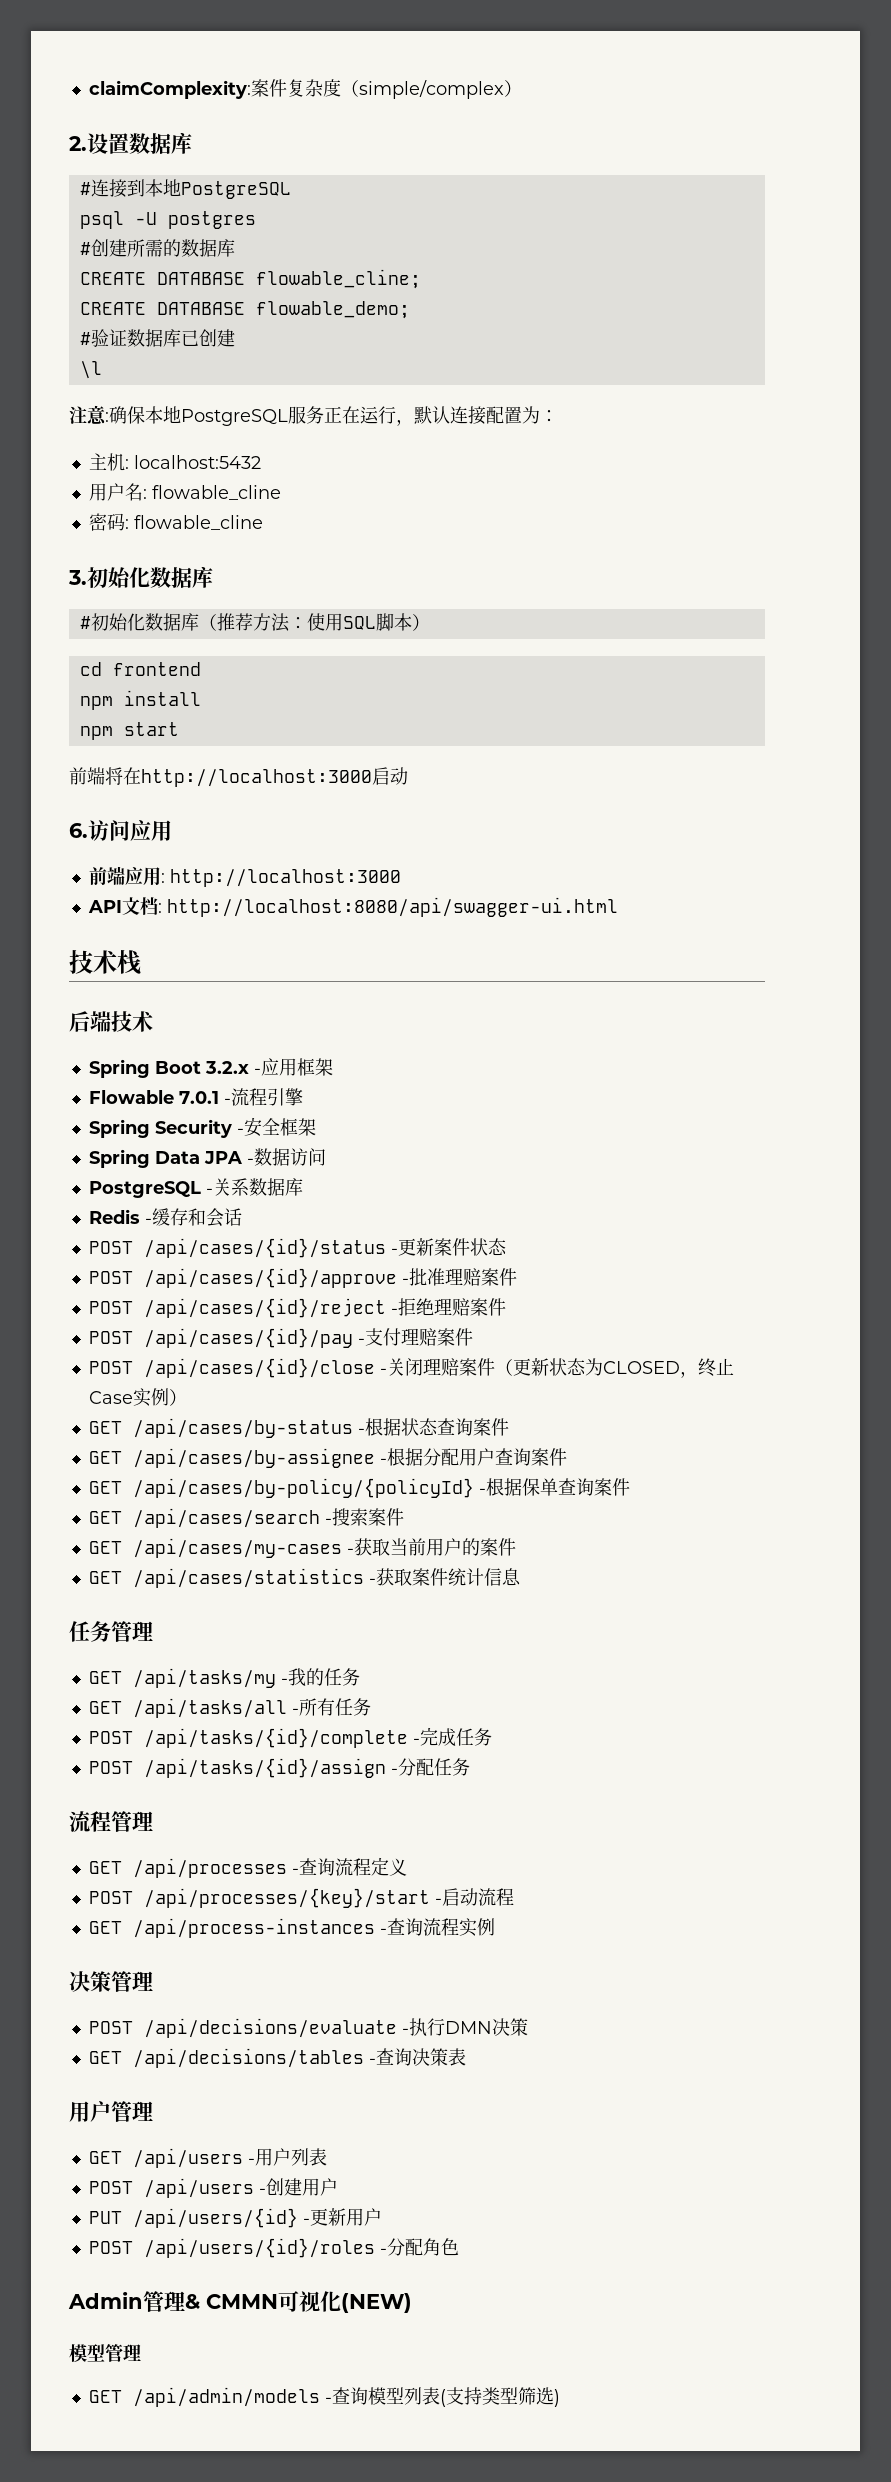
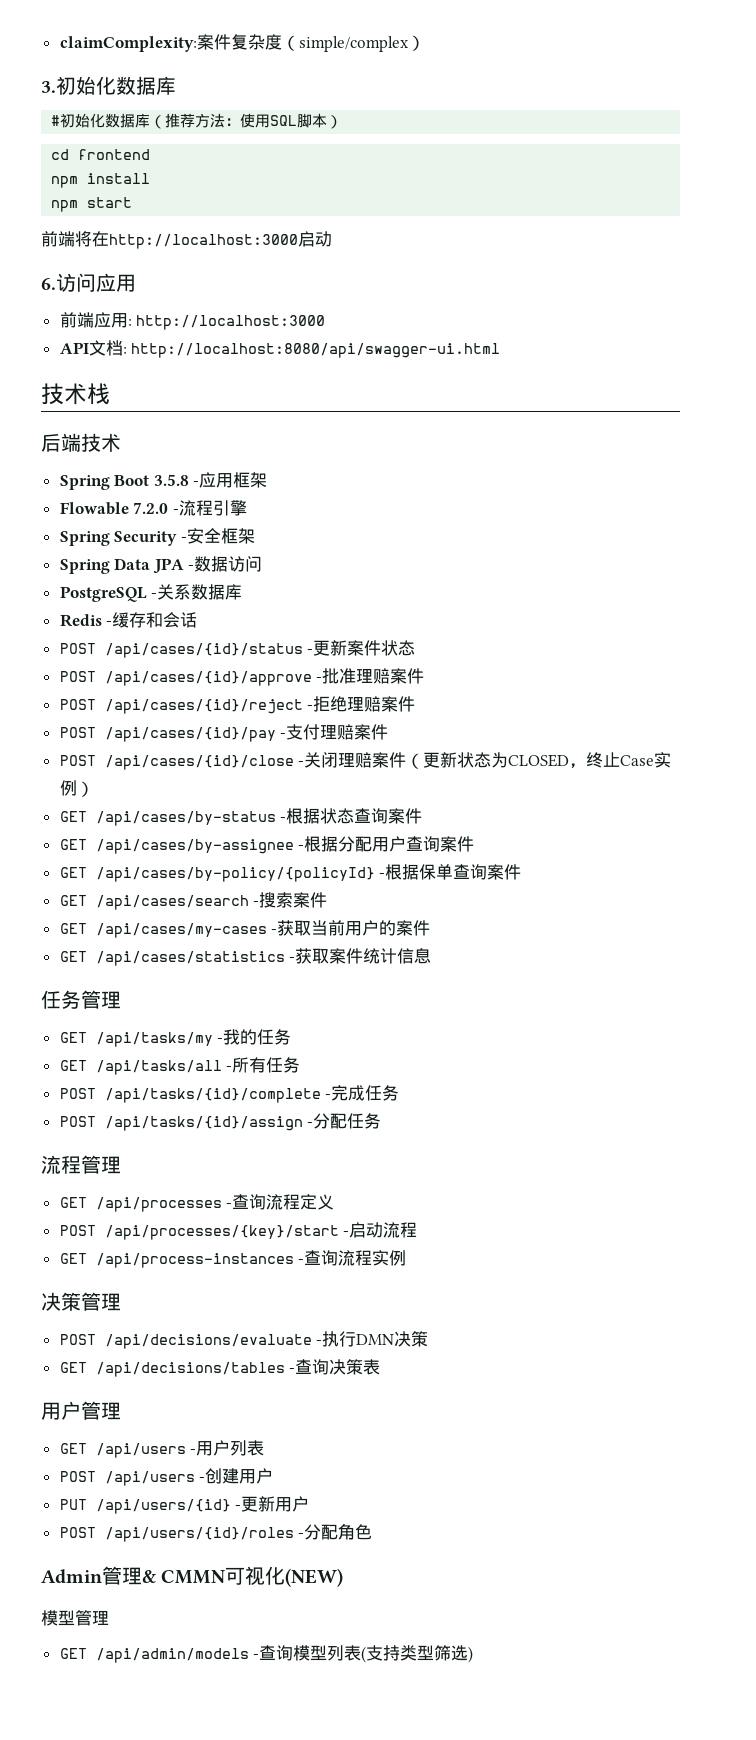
[69,132,192,154] [79,179,291,199] [79,211,256,229] [79,239,235,257] [79,269,421,289] [79,301,410,319] [79,329,235,347] [79,361,102,379] [69,405,558,426] [88,453,261,471] [88,483,281,501] [88,513,263,531] // 2.设置数据库 // #连接到本地PostgreSQL // psql -U postgres // #创建所需的数据库 // CREATE DATABASE flowable_cline; // CREATE DATABASE flowable_demo; // #验证数据库已创建 // \l // 注意:确保本地PostgreSQL服务正在运行，默认连接配置为： // 主机: localhost:5432 // 用户名: flowable_cline // 密码: flowable_cline -> (425, 43) none
[204,1061,249,1074] 3.2.x -> [153,474,189,486] 3.5.8
[178,1091,219,1104] 7.0.1 -> [133,502,169,514] 7.2.0

